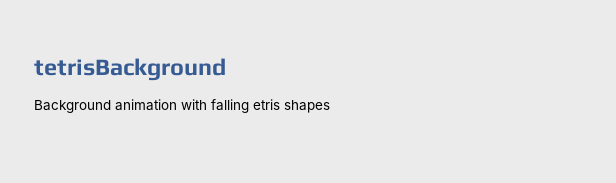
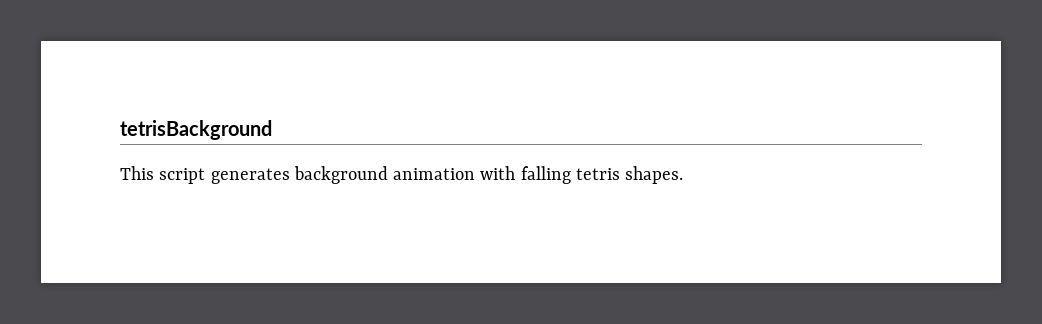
[34,100,111,113] Background -> [120,166,388,184] This script generates background
[253,99,330,113] etris shapes -> [575,166,684,184] tetris shapes.

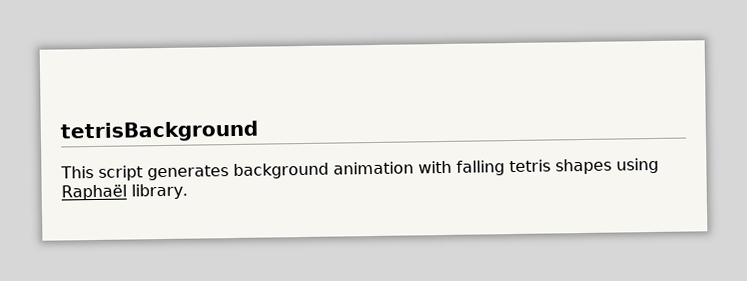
[625,166,684,184] shapes. -> [555,157,659,175] [61,183,188,201] shapes using Raphaël library.

